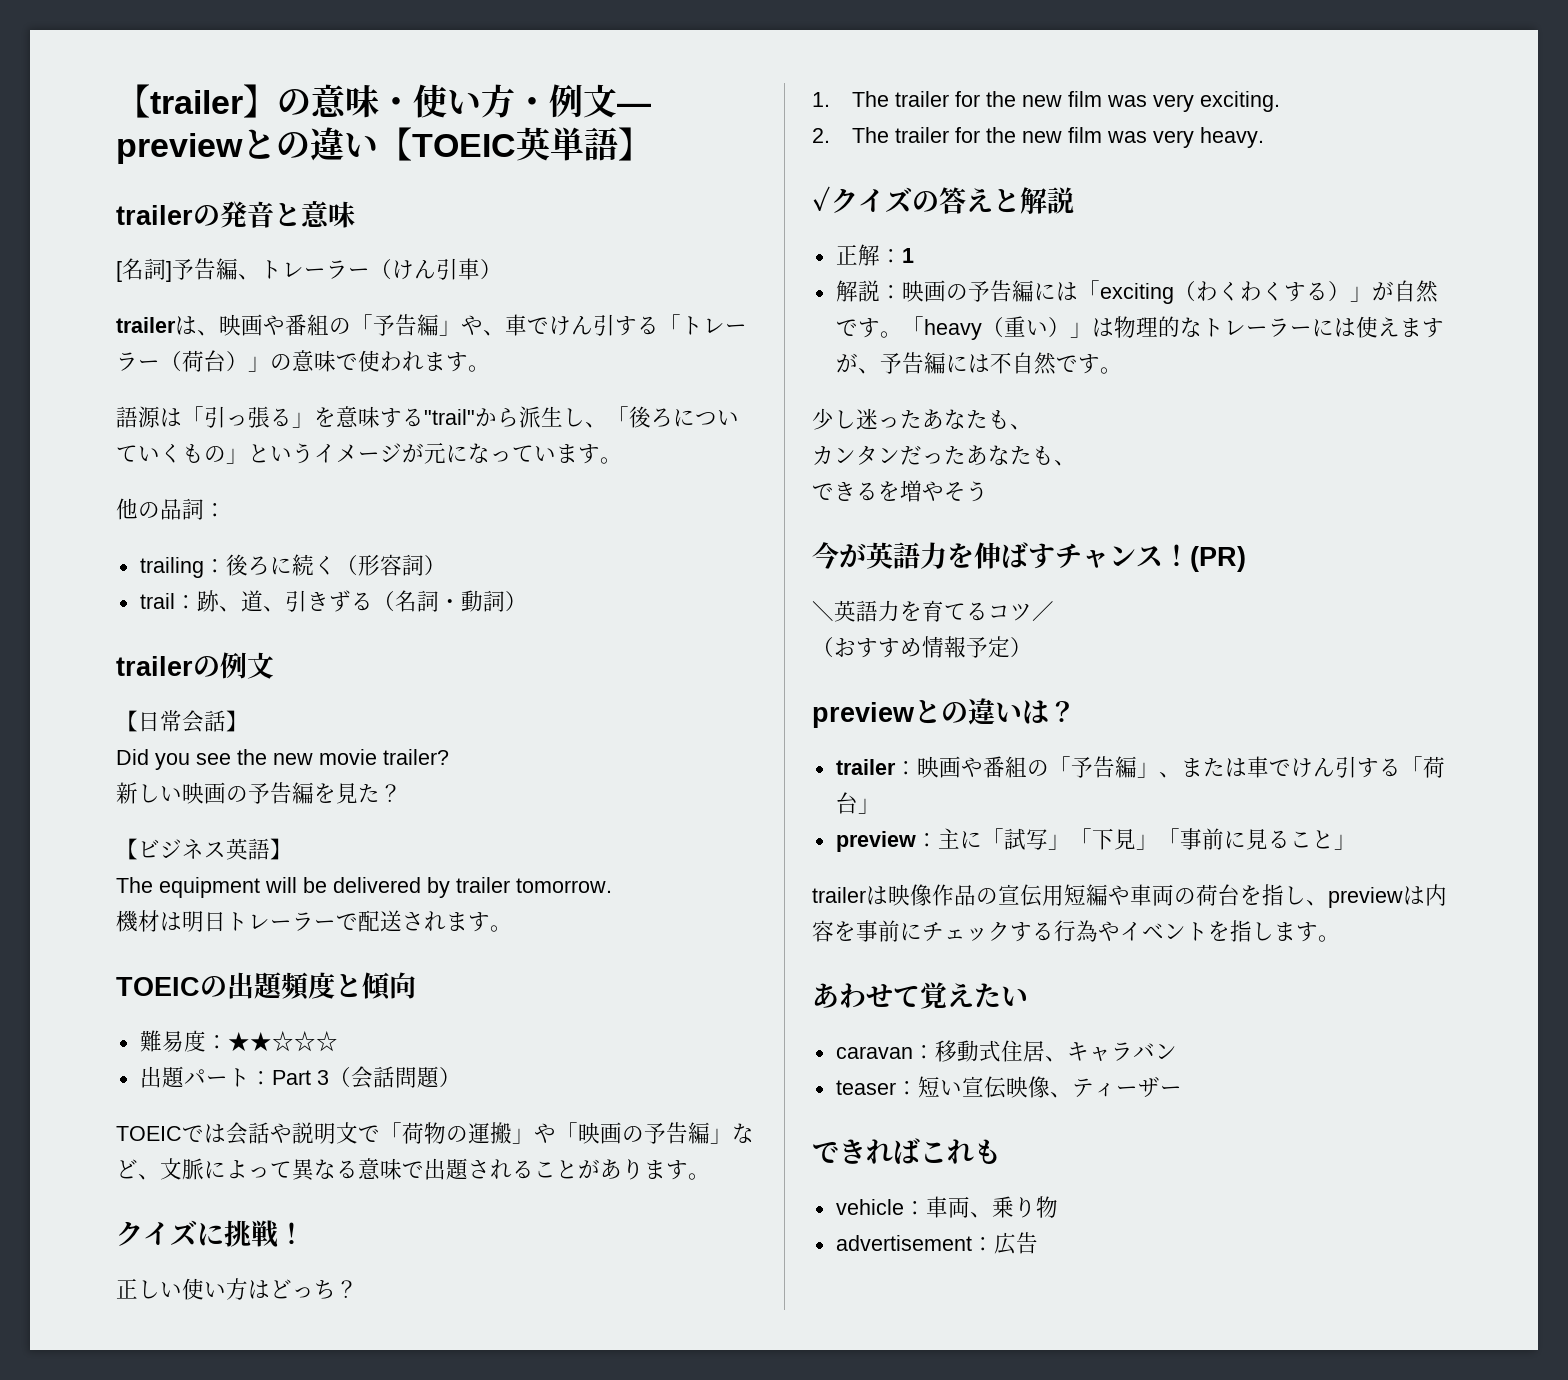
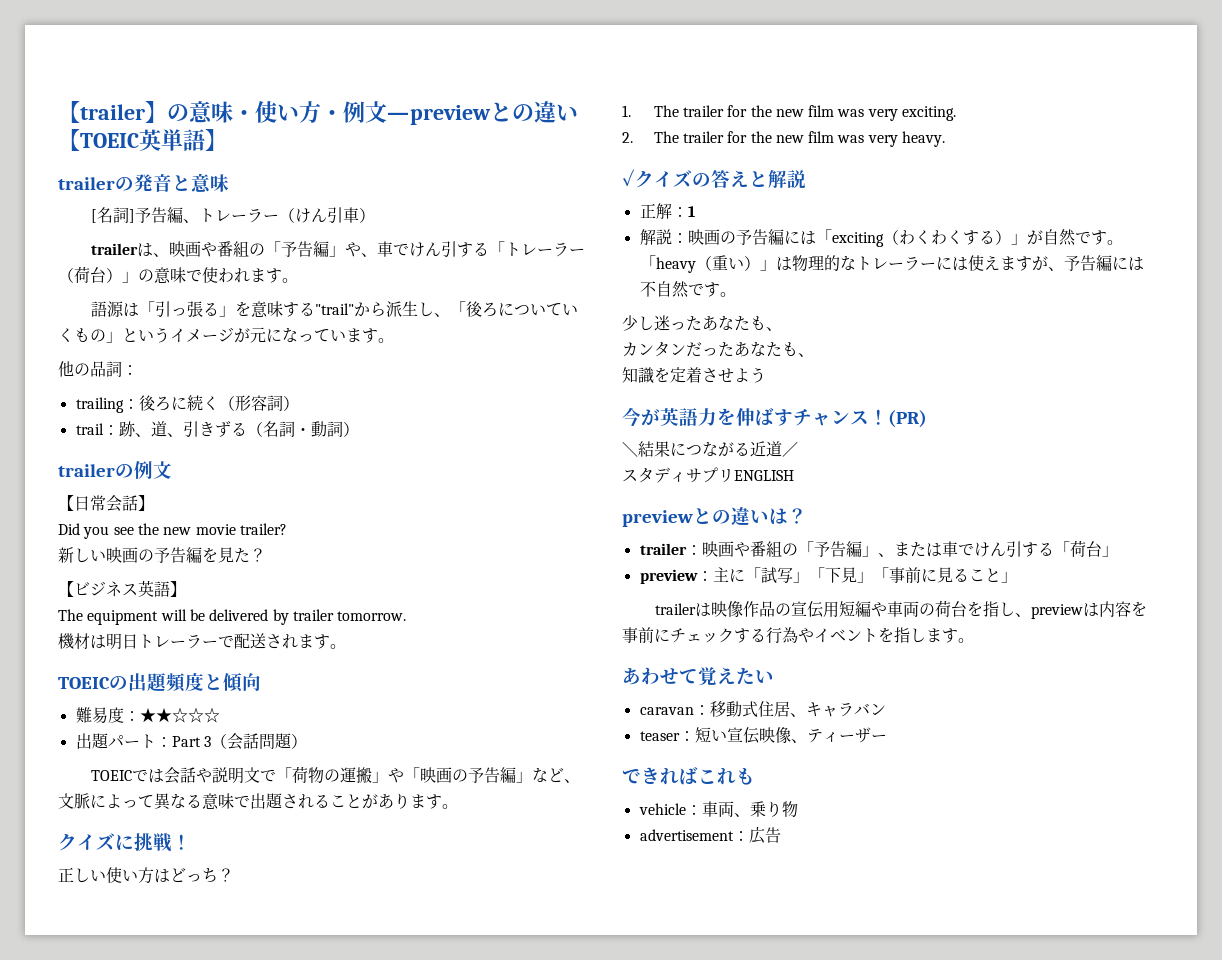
[812,480,966,502] できるを増やそ -> [622,367,750,384] 知識を定着させよ
[834,600,1054,622] [812,636,1032,658] 英語力を育てるコツ／ // （おすすめ情報予定） -> [638,441,798,457] [622,467,794,483] 結果につながる近道／ // スタディサプリENGLISH

